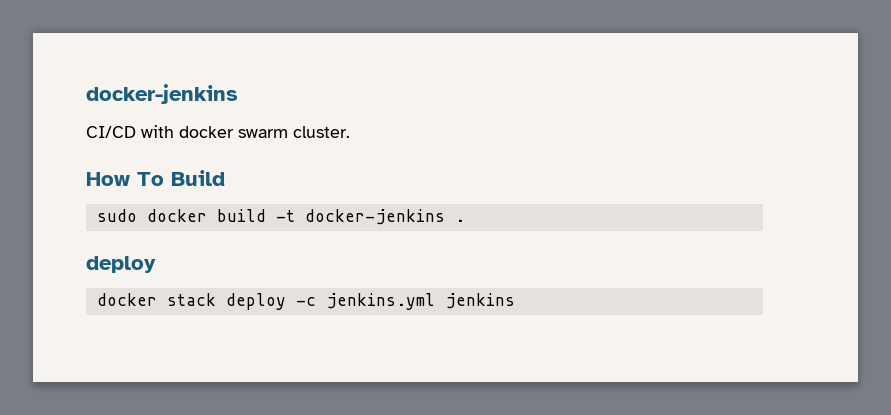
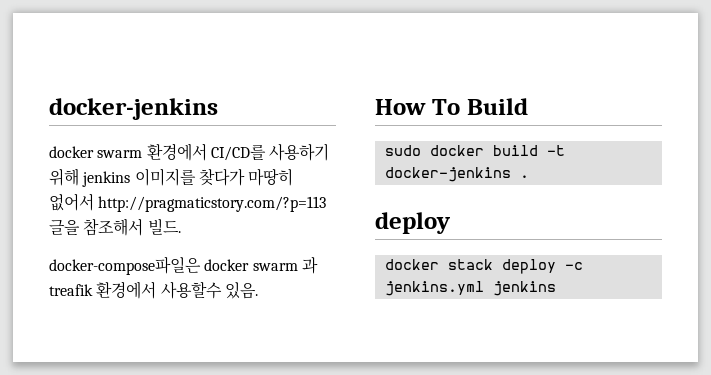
[86,125,350,138] CI/CD with docker swarm cluster. -> [49,143,330,161] [49,168,294,187] [49,193,327,212] [49,218,181,236] [49,256,318,275] [49,281,258,299] docker swarm 환경에서 CI/CD를 사용하기 위해 jenkins 이미지를 찾다가 마땅히 없어서 http://pragmaticstory.com/?p=113 글을 참조해서 빌드. // docker-compose파일은 docker swarm 과 treafik 환경에서 사용할수 있음.

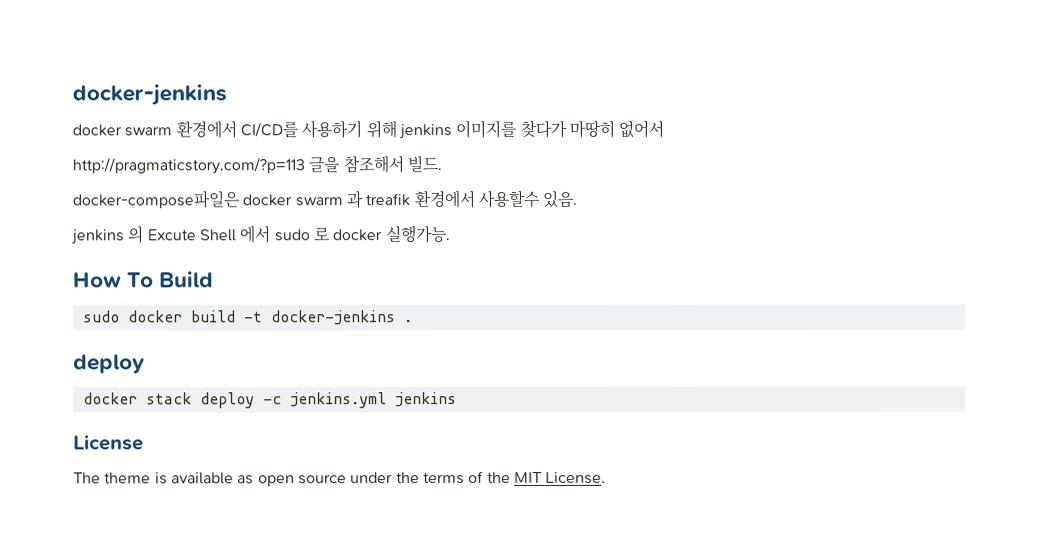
(94, 202) none -> (665, 128) //
(258, 290) none -> [70,225,450,245] // jenkins 의 Excute Shell 에서 sudo 로 docker 실행가능.
(556, 288) none -> [73,434,144,451] [73,471,607,487] // License // The theme is available as open source under the terms of the MIT License.

